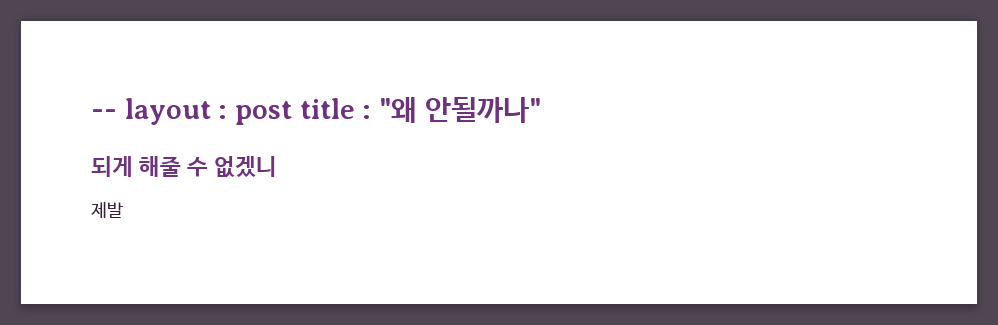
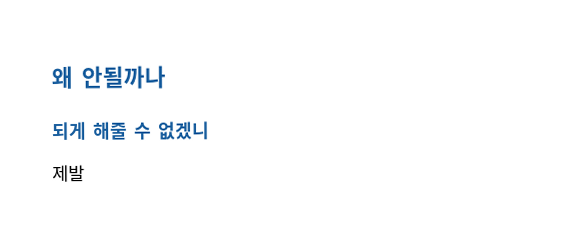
[91,97,541,125] -- layout : post title : "왜 안될까나" -> [51,65,166,90] 왜 안될까나

